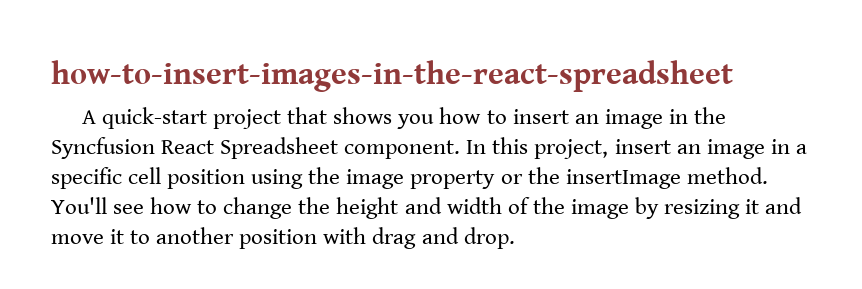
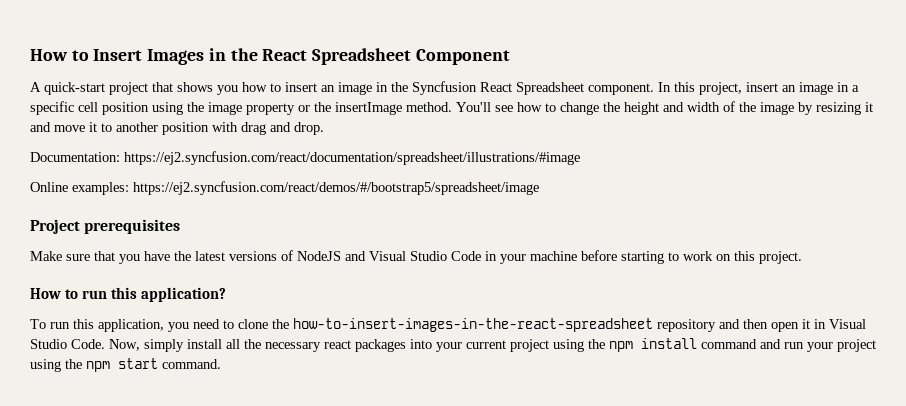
[51,60,733,92] how-to-insert-images-in-the-react-spreadsheet -> [30,48,510,65] How to Insert Images in the React Spreadsheet Component
(515, 238) none -> [30,151,580,165] [30,181,539,195] [30,219,181,234] [30,250,802,264] [30,287,227,302] [30,318,866,332] [30,338,876,352] [30,358,221,372] // Documentation: https://ej2.syncfusion.com/react/documentation/spreadsheet/illustrations/#image // Online examples: https://ej2.syncfusion.com/react/demos/#/bootstrap5/spreadsheet/image // Project prerequisites // Make sure that you have the latest versions of NodeJS and Visual Studio Code in your machine before starting to work on this project. // How to run this application? // To run this application, you need to clone the how-to-insert-images-in-the-react-spreadsheet repository and then open it in Visual Studio Code. Now, simply install all the necessary react packages into your current project using the npm install command and run your project using the npm start command.

